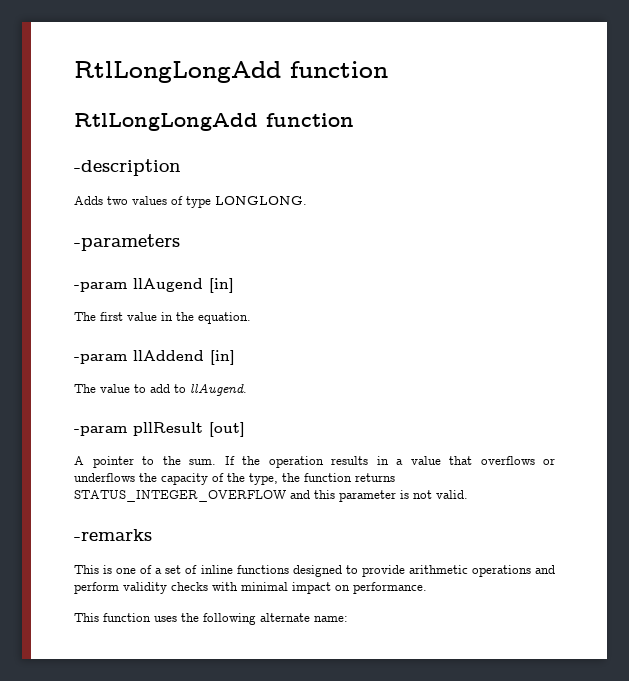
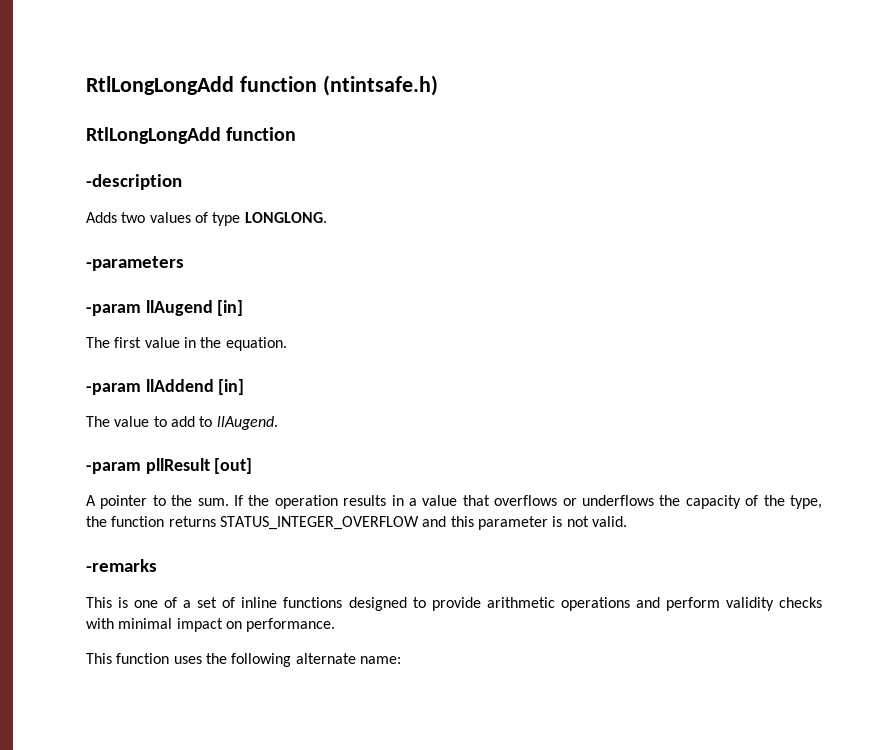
[74,61,388,83] RtlLongLongAdd function -> [86,75,438,96] RtlLongLongAdd function (ntintsafe.h)

